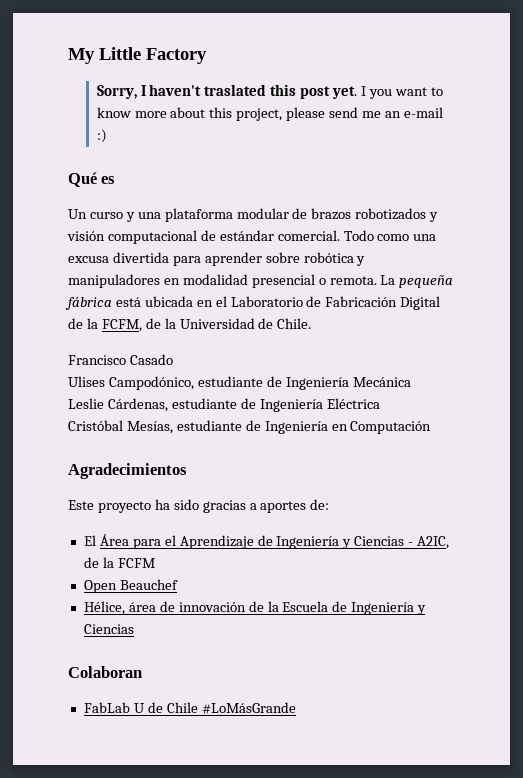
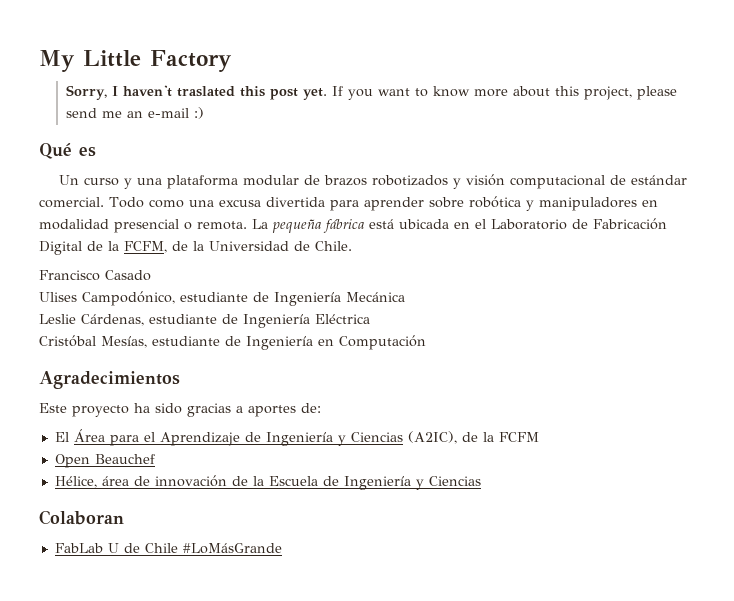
[361,86,367,96] I -> [332,86,344,96] If
[408,536,450,549] - A2IC, -> [407,431,457,444] (A2IC),

